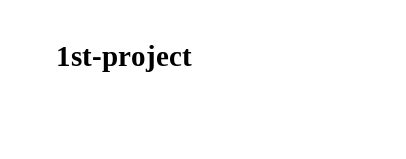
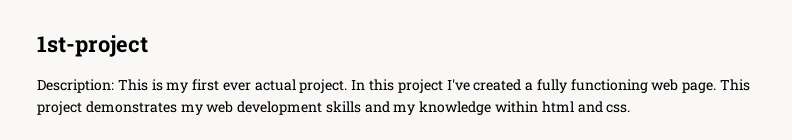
(192, 58) none -> [37,79,751,93] [37,101,631,115] // Description: This is my first ever actual project. In this project I've created a fully functioning web page. This project demonstrates my web development skills and my knowledge within html and css.

